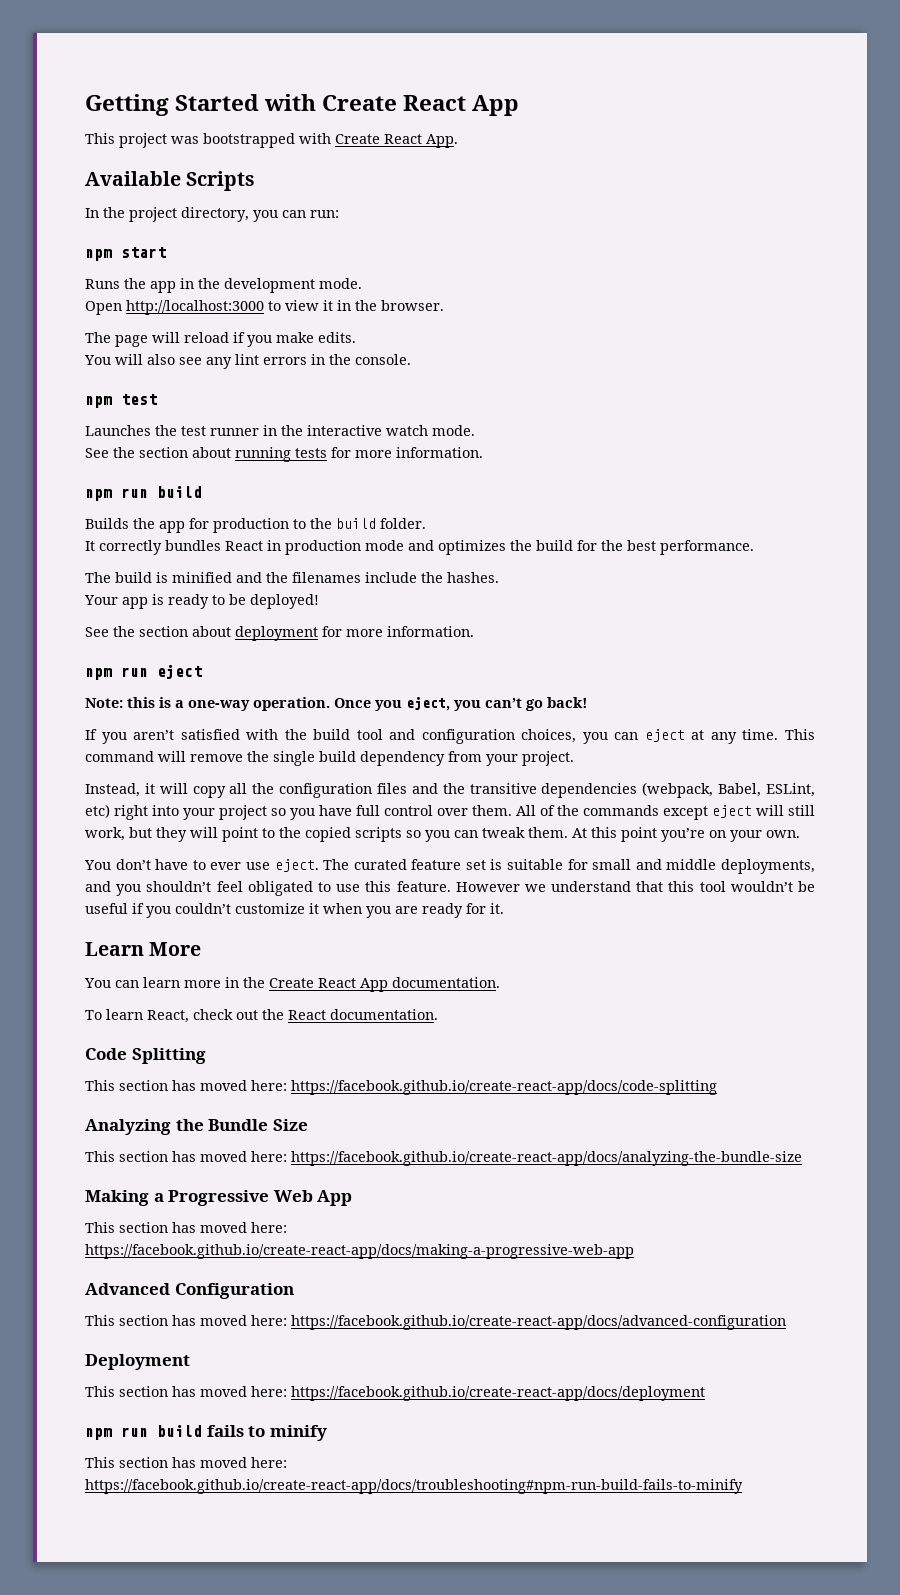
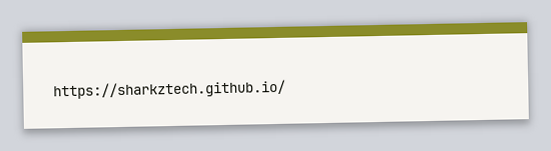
[85,94,520,116] [85,133,458,148] [85,171,256,191] [85,207,339,222] [85,247,166,261] [85,278,362,293] [85,300,444,315] [85,332,356,347] [84,354,411,369] [85,394,157,408] [85,425,475,436] [85,447,483,462] [85,486,202,501] [85,518,426,533] [85,540,754,555] [85,572,499,583] [84,594,319,609] [85,626,474,641] [85,664,202,680] [85,697,588,711] [85,729,815,744] [85,751,574,766] [85,782,815,798] [85,804,815,820] [85,827,800,842] [84,859,815,874] [85,881,815,896] [85,903,504,918] [85,942,202,956] [84,977,500,992] [85,1009,438,1023] [85,1048,206,1064] [85,1080,717,1095] [85,1119,308,1135] [85,1151,802,1166] [85,1190,353,1206] [85,1222,287,1233] [85,1244,634,1259] [85,1283,294,1299] [85,1315,786,1330] [85,1354,190,1370] [85,1386,705,1401] [85,1425,327,1441] [85,1457,287,1468] [85,1479,743,1494] Getting Started with Create React App // This project was bootstrapped with Create React App. // Available Scripts // In the project directory, you can run: // npm start // Runs the app in the development mode. // Open http://localhost:3000 to view it in the browser. // The page will reload if you make edits. // You will also see any lint errors in the console. // npm test // Launches the test runner in the interactive watch mode. // See the section about running tests for more information. // npm run build // Builds the app for production to the build folder. // It correctly bundles React in production mode and optimizes the build for the best performance. // The build is minified and the filenames include the hashes. // Your app is ready to be deployed! // See the section about deployment for more information. // npm run eject // Note: this is a one-way operation. Once you eject, you can’t go back! // If you aren’t satisfied with the build tool and configuration choices, you can eject at any time. This command will remove the single build dependency from your project. // Instead, it will copy all the configuration files and the transitive dependencies (webpack, Babel, ESLint, etc) right into your project so you have full control over them. All of the commands except eject will still work, but they will point to the copied scripts so you can tweak them. At this point you’re on your own. // You don’t have to ever use eject. The curated feature set is suitable for small and middle deployments, and you shouldn’t feel obligated to use this feature. However we understand that this tool wouldn’t be useful if you couldn’t customize it when you are ready for it. // Learn More // You can learn more in the Create React App documentation. // To learn React, check out the React documentation. // Code Splitting // This section has moved here: https://facebook.github.io/create-react-app/docs/code-splitting // Analyzing the Bundle Size // This section has moved here: https://facebook.github.io/create-react-app/docs/analyzing-the-bundle-size // Making a Progressive Web App // This section has moved here: https://facebook.github.io/create-react-app/docs/making-a-progressive-web-app // Advanced Configuration // This section has moved here: https://facebook.github.io/create-react-app/docs/advanced-configuration // Deployment // This section has moved here: https://facebook.github.io/create-react-app/docs/deployment // npm run build fails to minify // This section has moved here: https://facebook.github.io/create-react-app/docs/troubleshooting#npm-run-build-fails-to-minify -> [53,79,286,100] https://sharkztech.github.io/

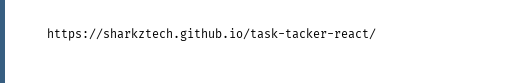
[53,79,286,100] https://sharkztech.github.io/ -> [47,28,376,41] https://sharkztech.github.io/task-tacker-react/

